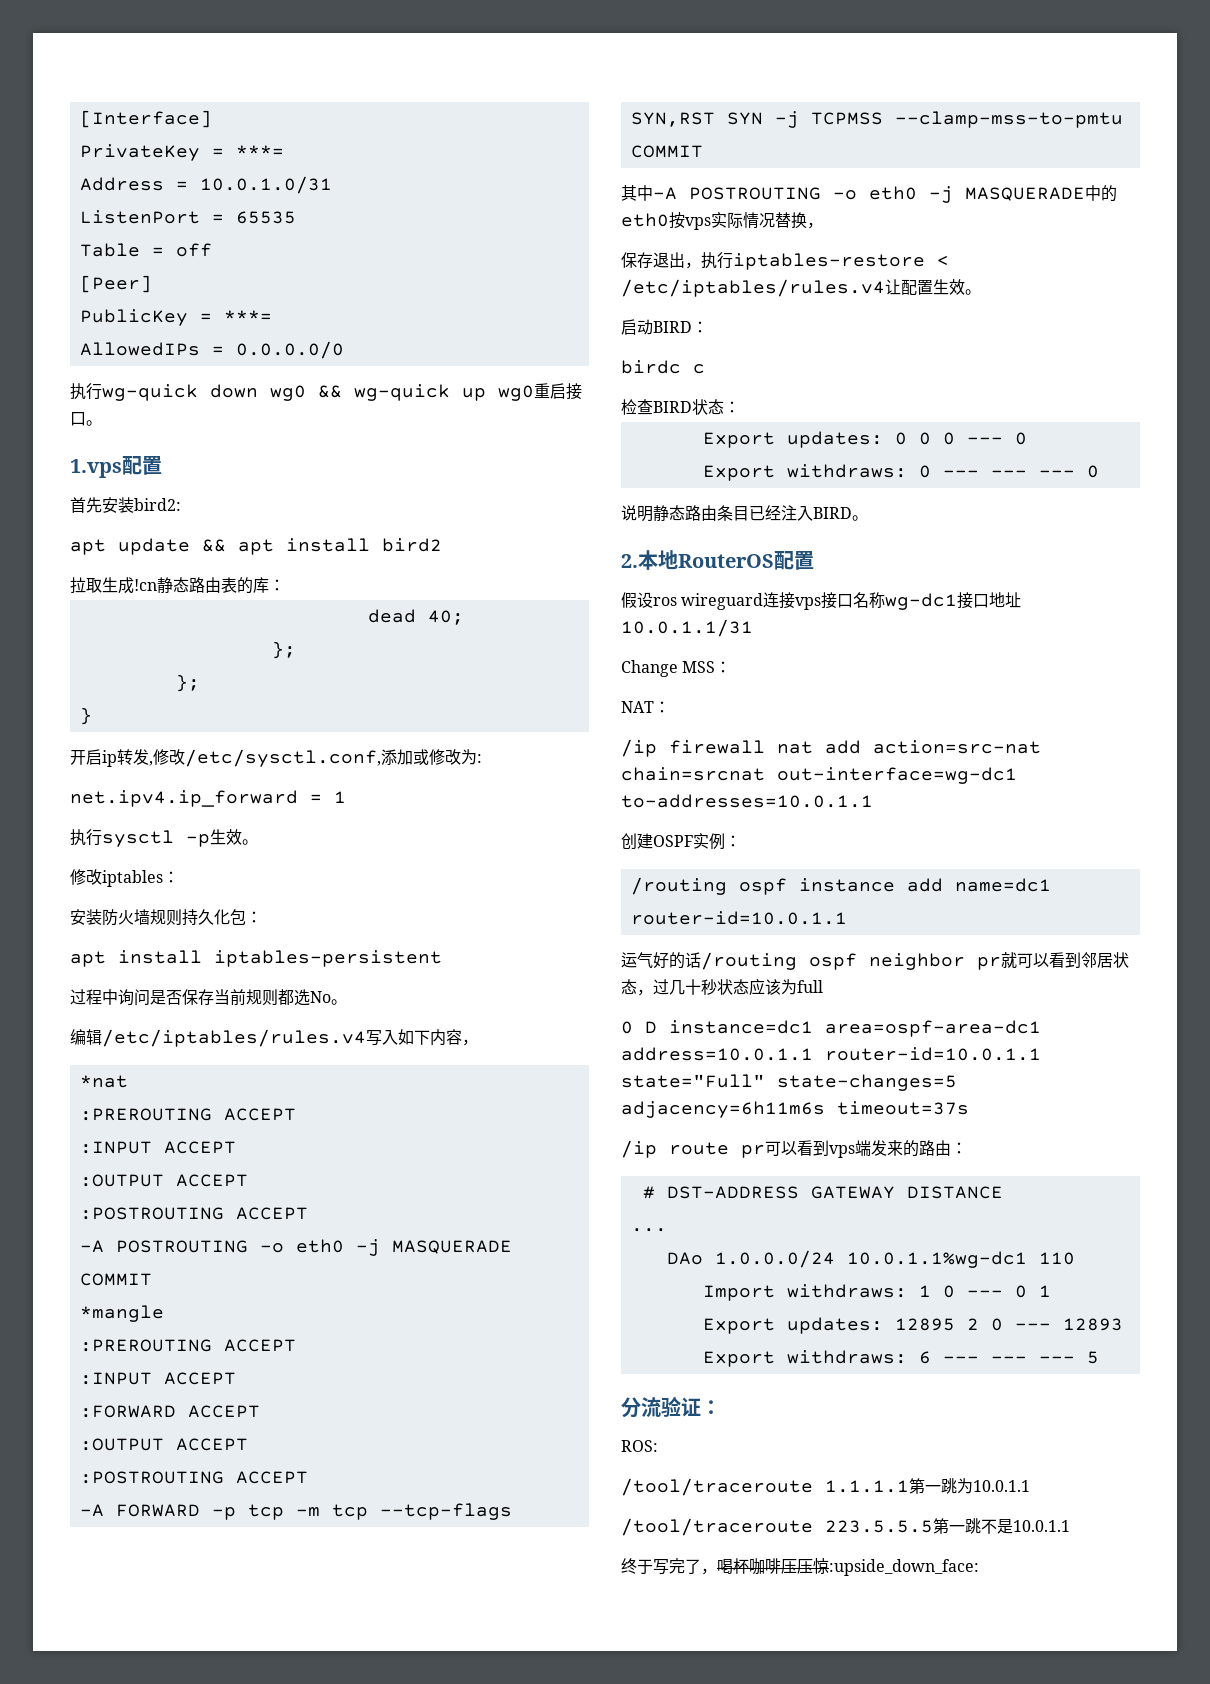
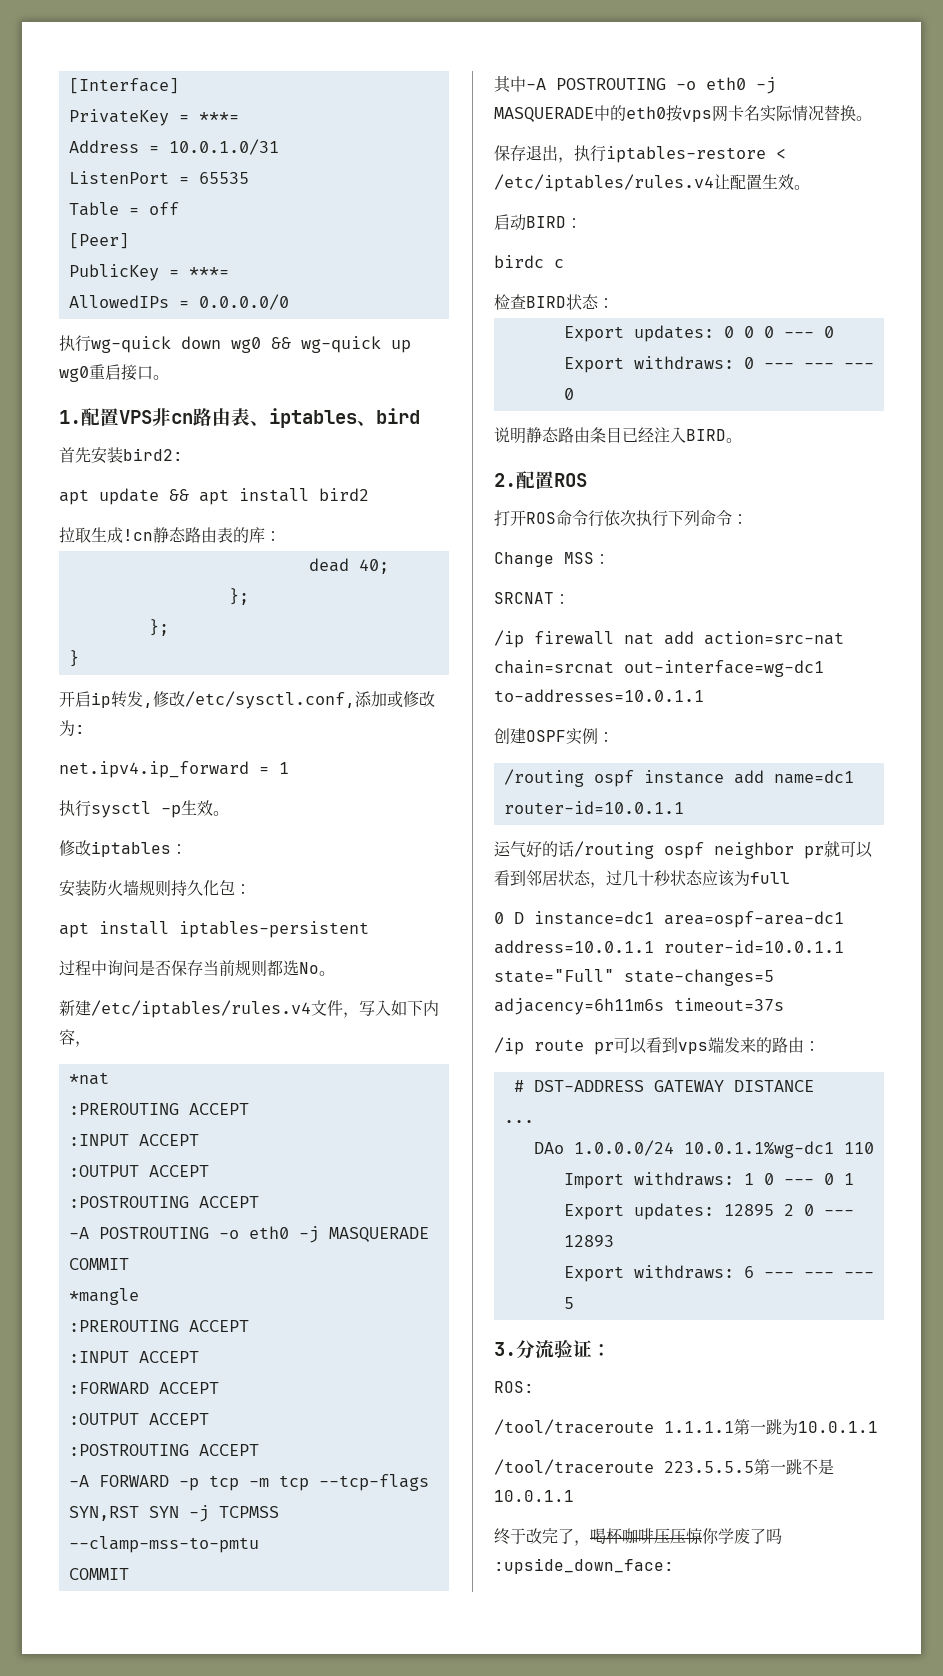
[70,456,162,478] 1.vps配置 -> [59,408,420,428] 1.配置VPS非cn路由表、iptables、bird
[70,1029,366,1047] 编辑/etc/iptables/rules.v4 -> [59,1000,359,1018] 新建/etc/iptables/rules.v4文件，
(711, 223) none -> [712,105,760,122] 网卡名
[807,222,823,229] ， -> [856,116,872,121] 。
[638,550,814,570] [621,592,1022,610] [621,619,753,637] 本地RouterOS配置 // 假设ros wireguard连接vps接口名称wg-dc1接口地址10.0.1.1/31 -> [516,471,587,489] [494,510,748,527] 配置ROS // 打开ROS命令行依次执行下列命令：
[621,701,654,713] NAT -> [494,592,554,604] SRCNAT
(1099, 1357) none -> [494,1342,516,1356] 3.
[653,1559,669,1575] 写 -> [526,1528,542,1544] 改
(829, 1566) none -> [702,1528,782,1544] 你学废了吗

